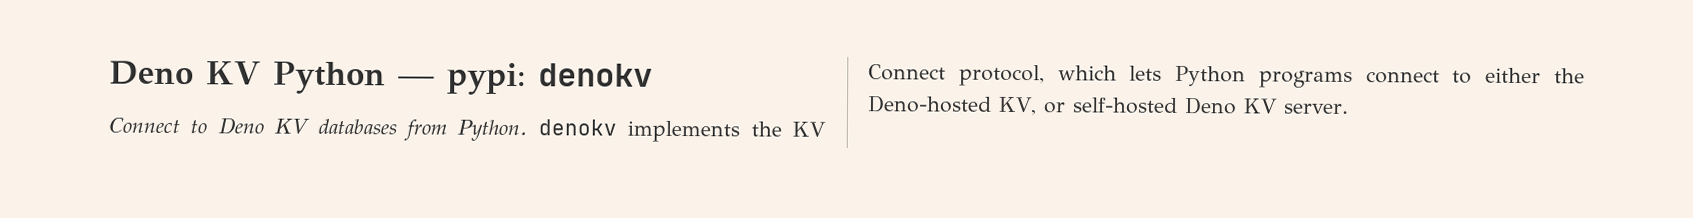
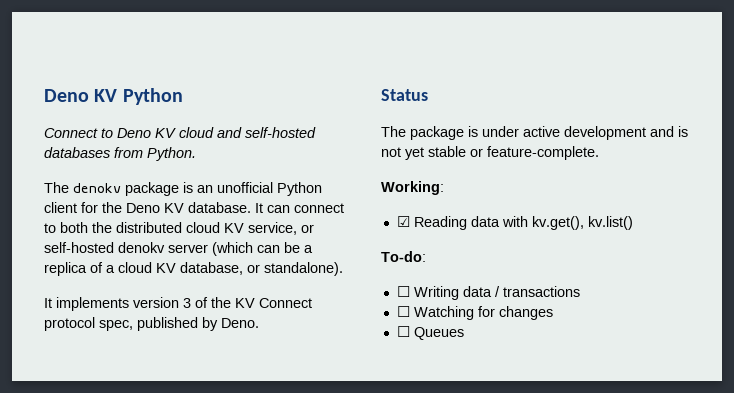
[398,62,653,96] — pypi: denokv -> (183, 96) none
(311, 126) none -> [179,127,316,138] cloud and self-hosted
[537,119,826,143] [868,64,1585,89] [867,95,1349,116] denokv implements the KV Connect protocol, which lets Python programs connect to either the Deno-hosted KV, or self-hosted Deno KV server. -> [44,182,322,196] [44,202,344,213] [44,222,314,235] [44,242,313,256] [44,262,343,276] [44,297,312,311] [44,317,259,331] [381,89,428,101] [381,126,688,140] [381,146,599,160] [381,181,444,195] [396,216,633,230] [381,251,426,262] [396,286,580,300] [396,306,553,320] [396,326,464,340] // The denokv package is an unofficial Python client for the Deno KV database. It can connect to both the distributed cloud KV service, or self-hosted denokv server (which can be a replica of a cloud KV database, or standalone). // It implements version 3 of the KV Connect protocol spec, published by Deno. // Status // The package is under active development and is not yet stable or feature-complete. // Working: // ☑ Reading data with kv.get(), kv.list() // To-do: // ☐ Writing data / transactions // ☐ Watching for changes // ☐ Queues

